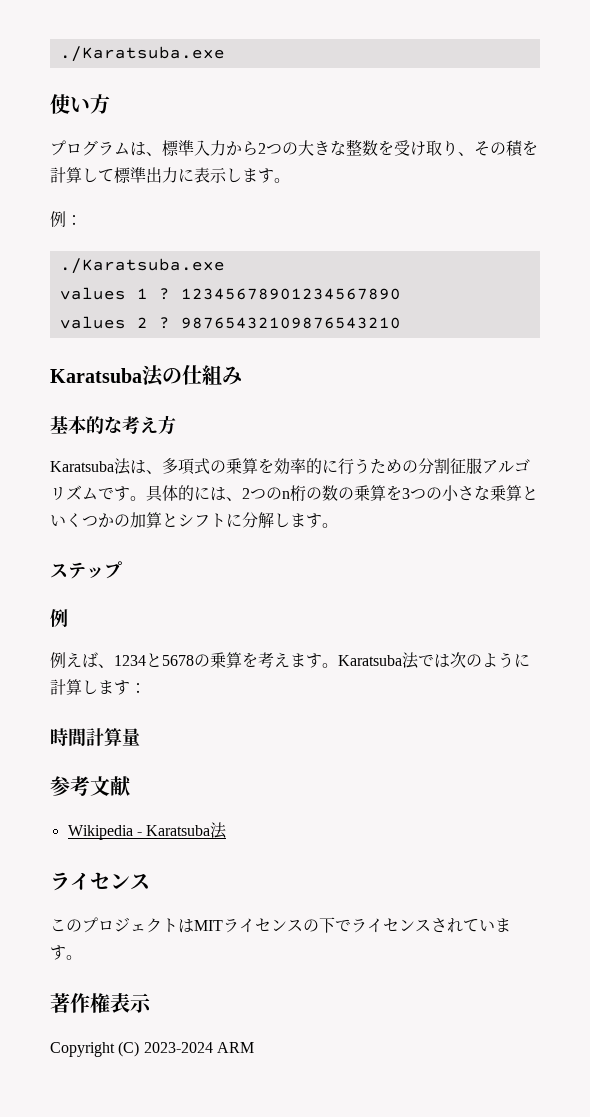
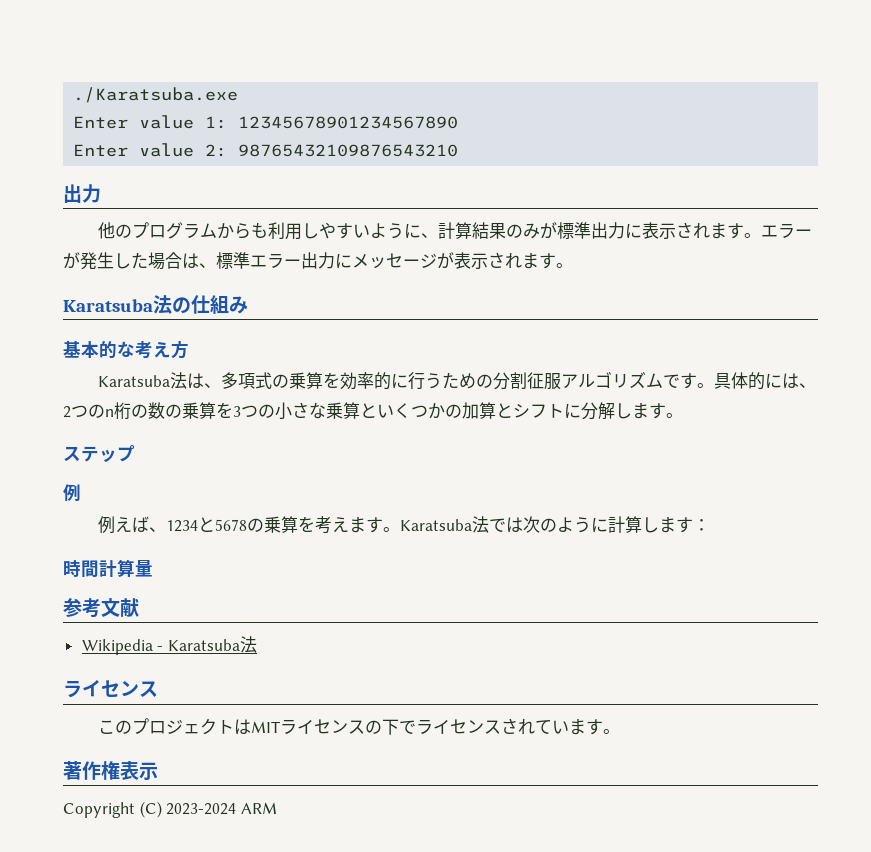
[59,46,225,62] [50,94,110,114] [50,139,538,157] [50,167,114,183] ./Karatsuba.exe // 使い方 // プログラムは、標準入力から2つの大きな整数を受け取り、その積を計算して -> [73,87,239,103] [73,115,459,129] [73,143,459,157] [63,184,101,203] [98,222,558,240] ./Karatsuba.exe // Enter value 1: 12345678901234567890 // Enter value 2: 98765432109876543210 // 出力 // 他のプログラムからも利用しやすいように、計算結果のみが
[226,168,290,183] [50,211,82,227] [59,258,225,274] [59,287,401,300] [59,316,401,329] します。 // 例： // ./Karatsuba.exe // values 1 ? 12345678901234567890 // values 2 ? 98765432109876543210 -> [676,222,813,239] [63,252,573,270] されます。エラーが発生した場合は、標準エラー出力にメッセージが表示されます。

